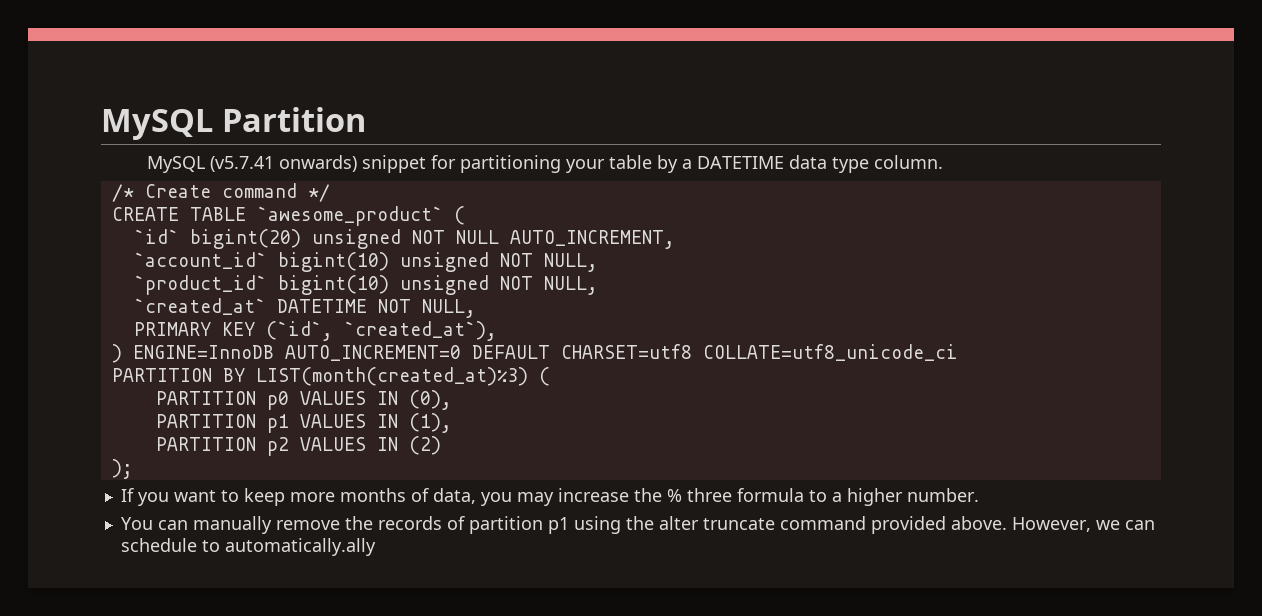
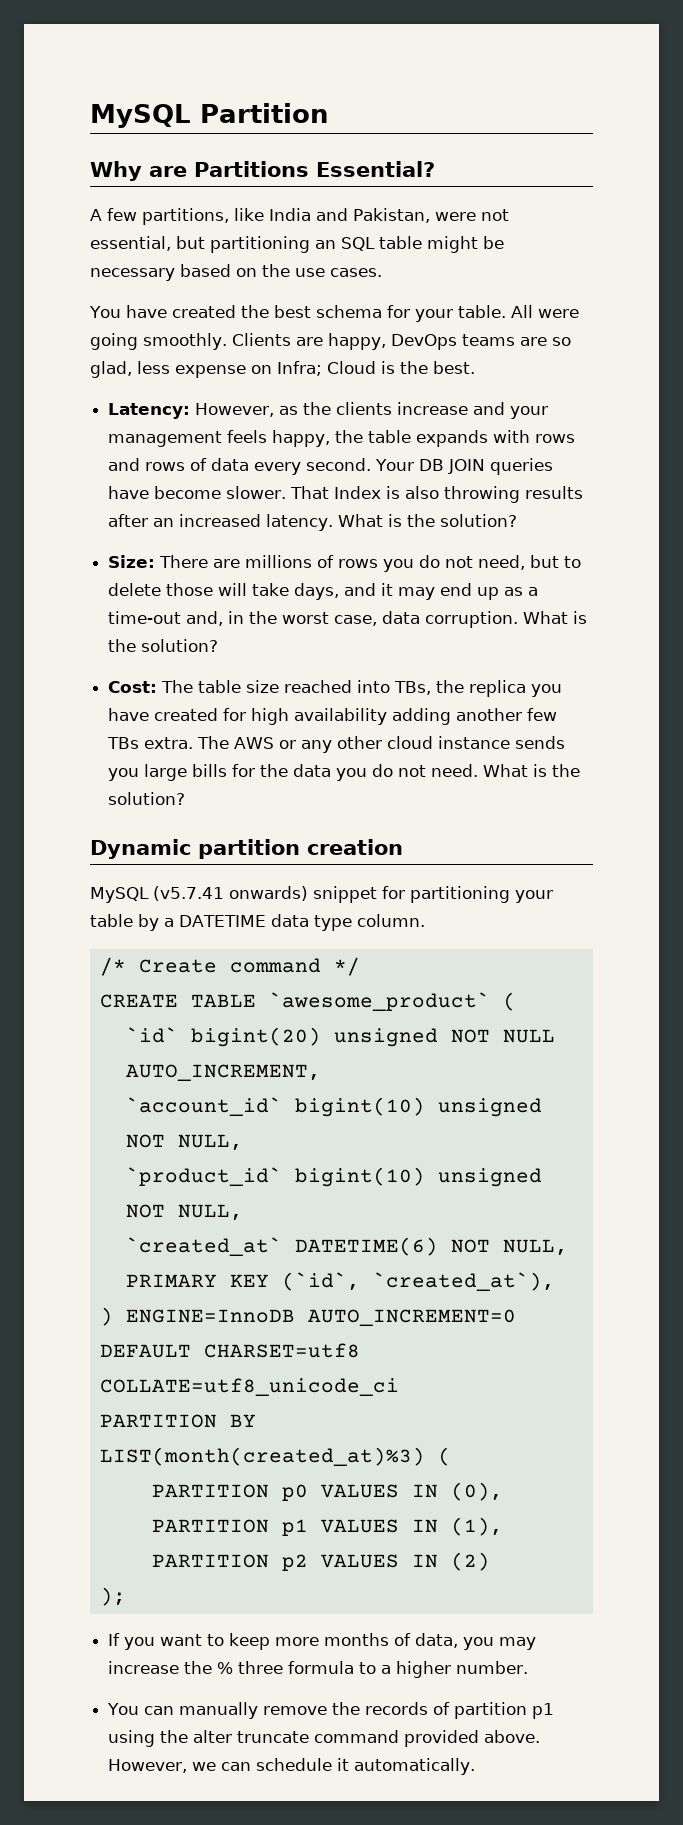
(366, 119) none -> [90,161,435,181] [90,208,509,225] [90,236,504,253] [90,264,382,281] [89,305,579,322] [90,333,571,350] [90,361,475,378] [108,402,549,419] [108,430,576,447] [108,458,554,475] [108,486,584,503] [108,514,518,531] [108,555,582,572] [108,583,539,600] [108,611,588,628] [108,639,219,652] [108,680,563,697] [108,708,558,725] [107,736,566,753] [108,764,581,781] [108,792,186,805] [90,839,403,859] // Why are Partitions Essential? // A few partitions, like India and Pakistan, were not essential, but partitioning an SQL table might be necessary based on the use cases. // You have created the best schema for your table. All were going smoothly. Clients are happy, DevOps teams are so glad, less expense on Infra; Cloud is the best. // Latency: However, as the clients increase and your management feels happy, the table expands with rows and rows of data every second. Your DB JOIN queries have become slower. That Index is also throwing results after an increased latency. What is the solution? // Size: There are millions of rows you do not need, but to delete those will take days, and it may end up as a time-out and, in the worst case, data corruption. What is the solution? // Cost: The table size reached into TBs, the replica you have created for high availability adding another few TBs extra. The AWS or any other cloud instance sends you large bills for the data you do not need. What is the solution? // Dynamic partition creation
[276,299,367,313] DATETIME -> [294,1237,438,1256] DATETIME(6)
[201,538,376,556] to automatically.ally -> [337,1758,476,1775] it automatically.

